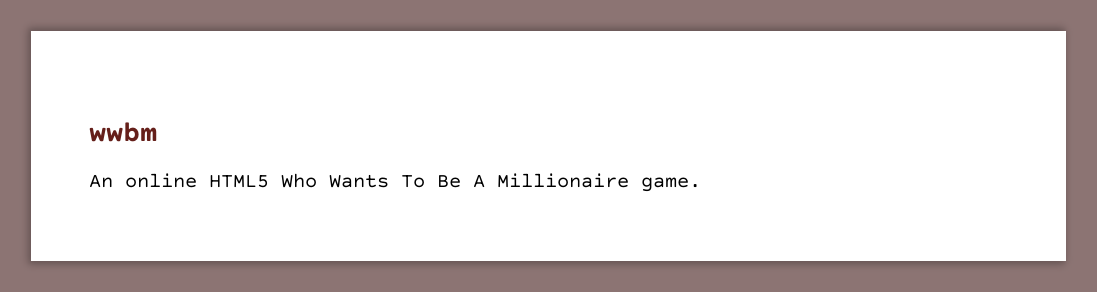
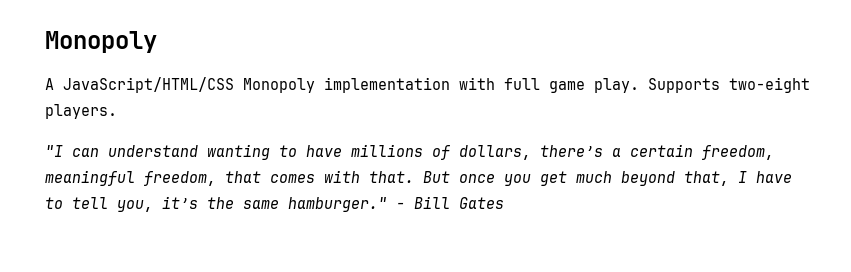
[89,122,157,142] [89,173,701,192] wwbm // An online HTML5 Who Wants To Be A Millionaire game. -> [45,31,157,53] [45,77,810,93] [45,104,117,119] [45,144,774,160] [45,170,792,186] [45,196,504,212] Monopoly // A JavaScript/HTML/CSS Monopoly implementation with full game play. Supports two-eight players. // "I can understand wanting to have millions of dollars, there’s a certain freedom, meaningful freedom, that comes with that. But once you get much beyond that, I have to tell you, it’s the same hamburger." - Bill Gates

